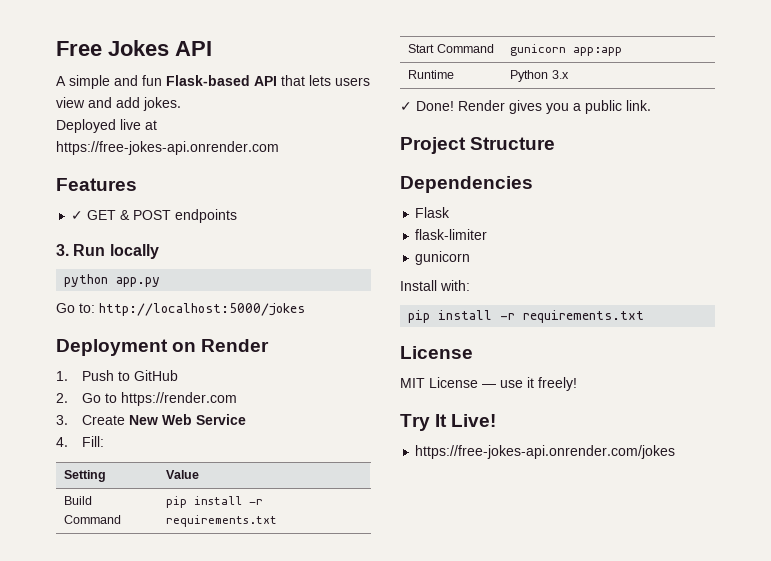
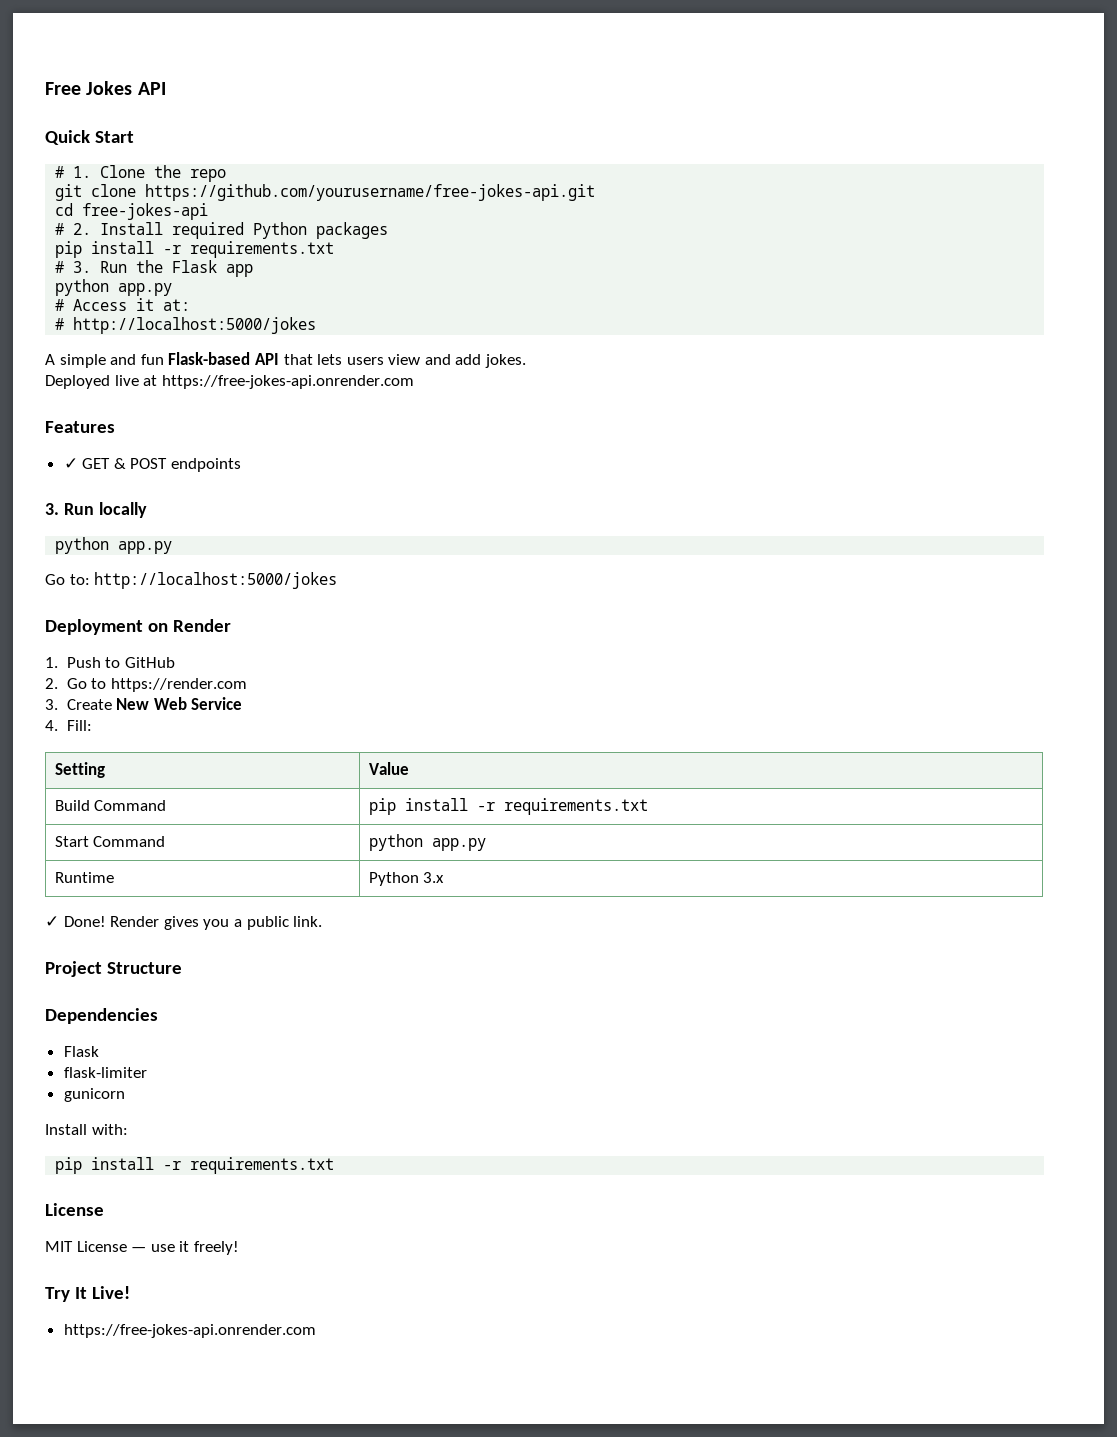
(212, 48) none -> [45,130,134,145] [55,165,227,182] [55,184,596,201] [55,203,209,220] [55,222,389,239] [55,241,335,258] [55,260,254,277] [55,279,173,296] [55,298,191,311] [55,317,317,334] // Quick Start // # 1. Clone the repo // git clone https://github.com/yourusername/free-jokes-api.git // cd free-jokes-api // # 2. Install required Python packages // pip install -r requirements.txt // # 3. Run the Flask app // python app.py // # Access it at: // # http://localhost:5000/jokes
[510,44,623,56] gunicorn app:app -> [368,834,486,851] python app.py
[415,445,676,459] https://free-jokes-api.onrender.com/jokes -> [63,1324,316,1338] https://free-jokes-api.onrender.com

